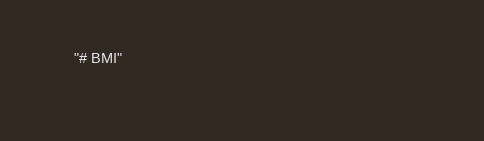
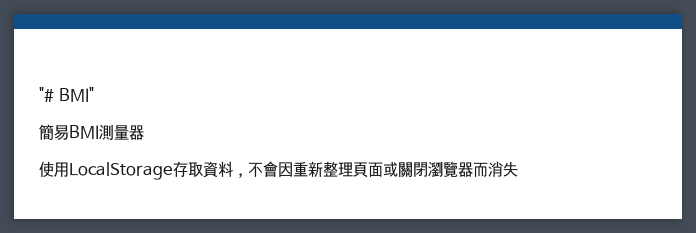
(122, 58) none -> [39,124,144,140] [39,161,518,180] // 簡易BMI測量器 // 使用LocalStorage存取資料，不會因重新整理頁面或關閉瀏覽器而消失

